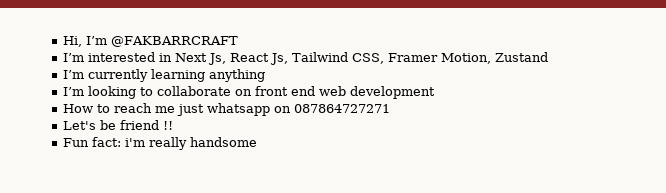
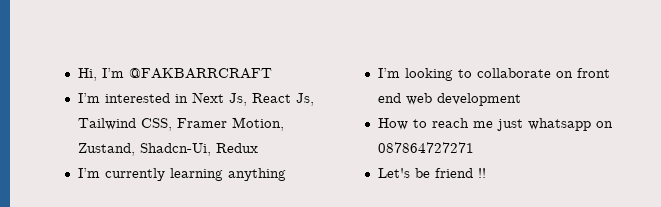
[494,52,548,62] Zustand -> [77,143,258,156] Zustand, Shadcn-Ui, Redux
[62,137,257,150] // Fun fact: i'm really handsome -> (486, 173) none

